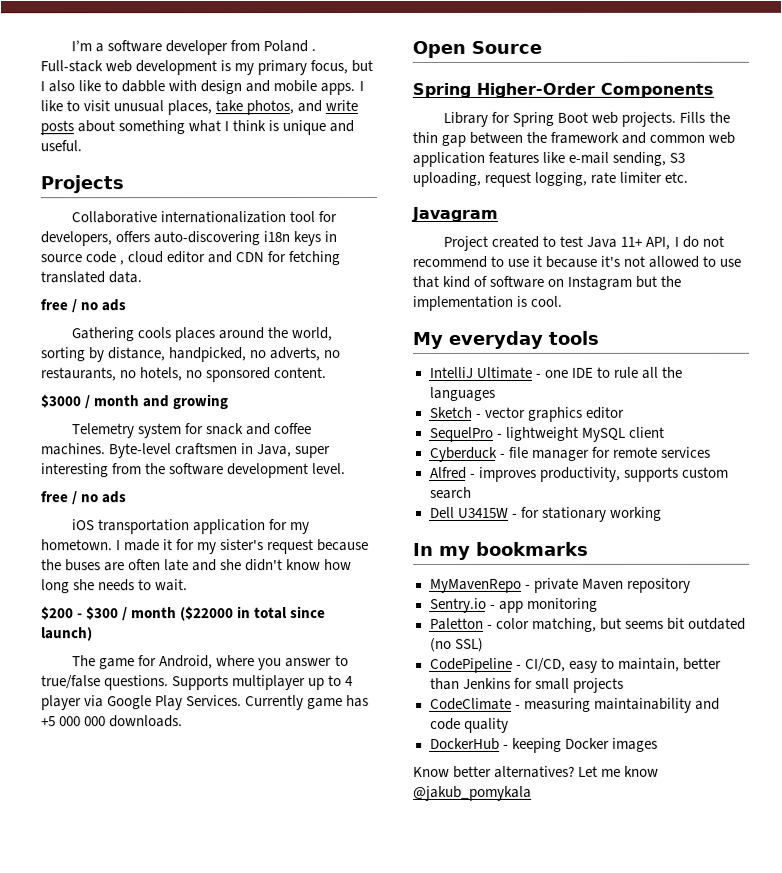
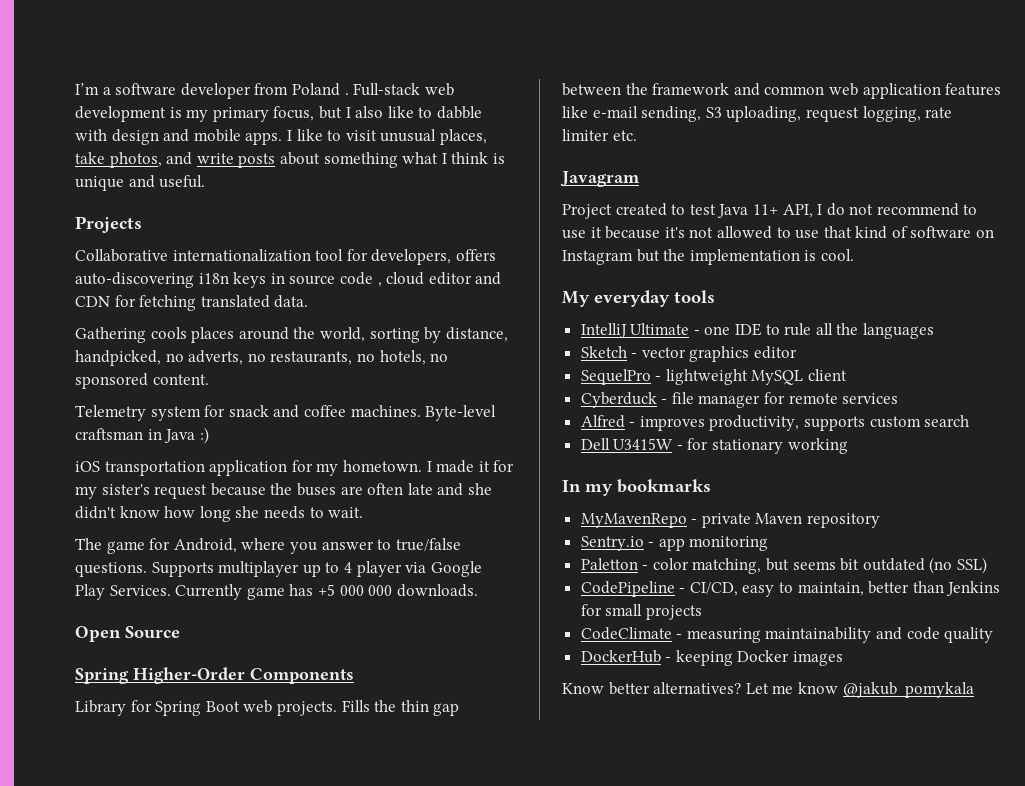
[40,299,127,314] // free / no ads -> (309, 301) none
[40,394,229,410] // $3000 / month and growing -> (209, 379) none
[175,443,332,459] [41,463,347,479] [41,491,128,506] craftsmen in Java, super interesting from the software development level. // free / no ads -> [75,427,209,444] craftsman in Java :)
[41,606,327,622] [41,627,93,642] // $200 - $300 / month ($22000 in total since launch) -> (364, 512) none

